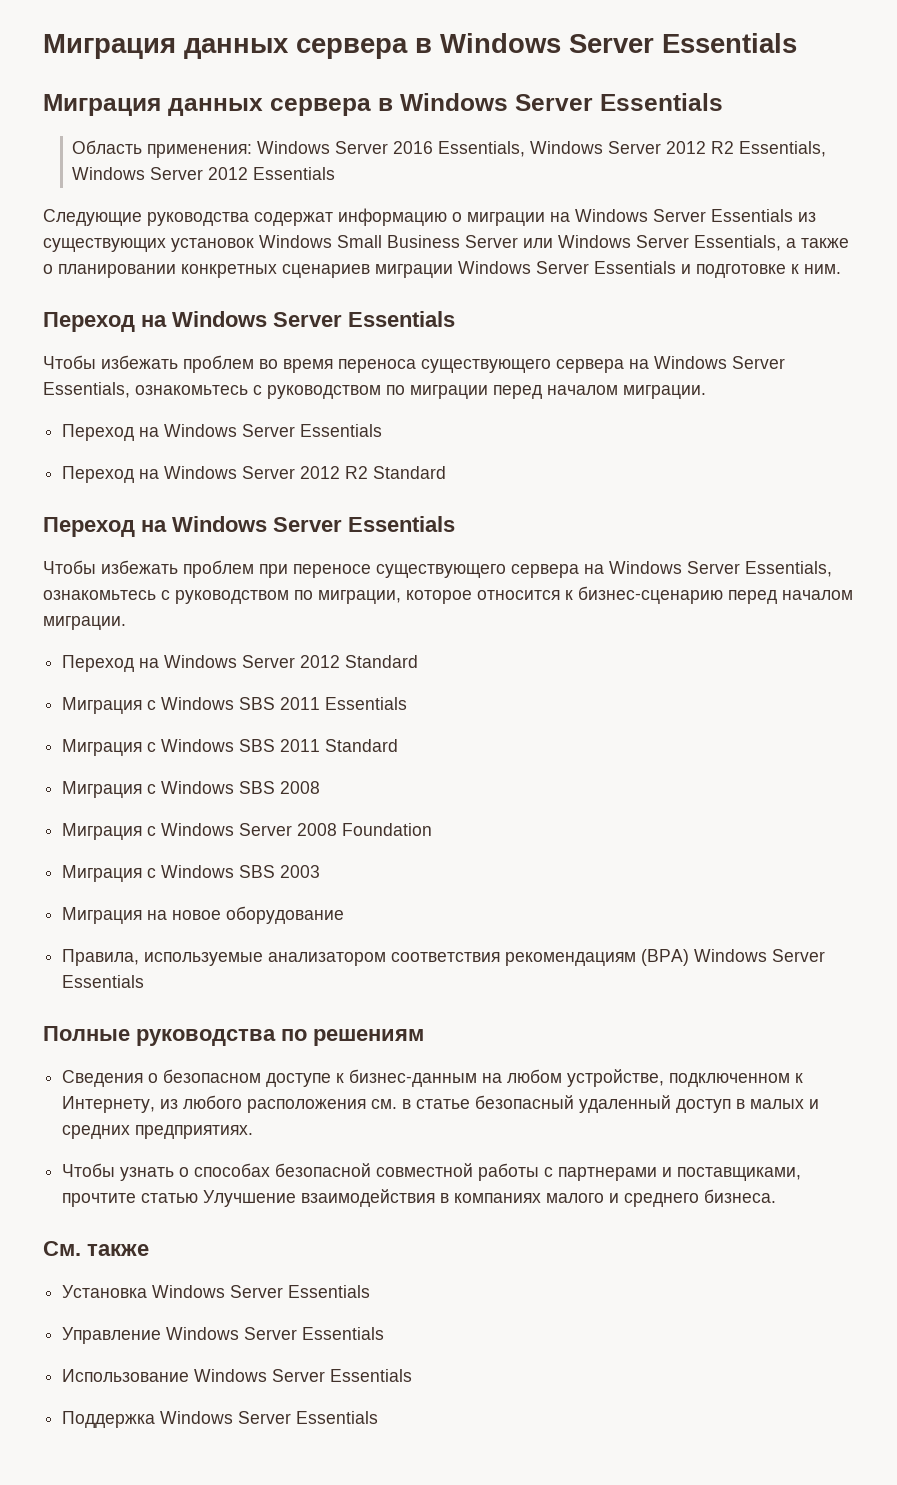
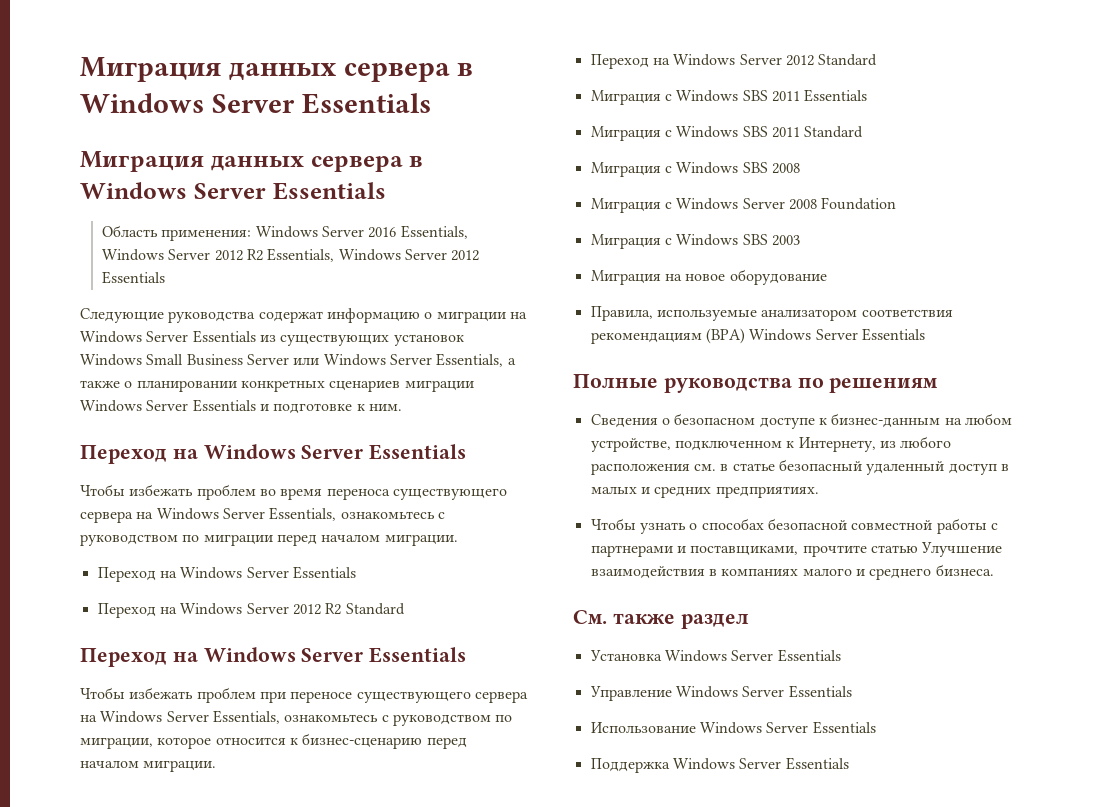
(149, 1250) none -> [680,613,749,629] раздел

